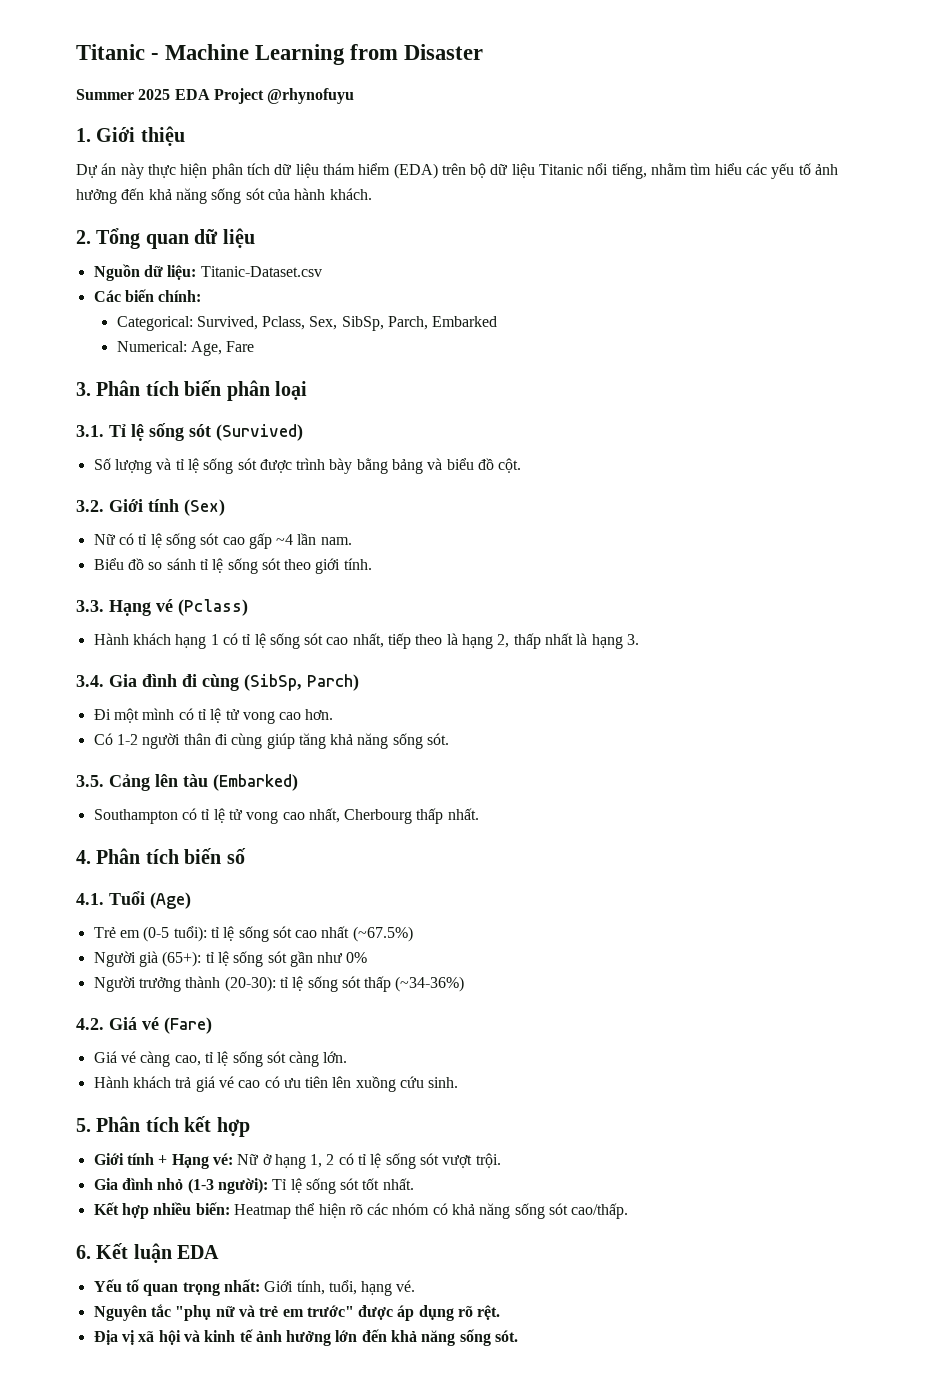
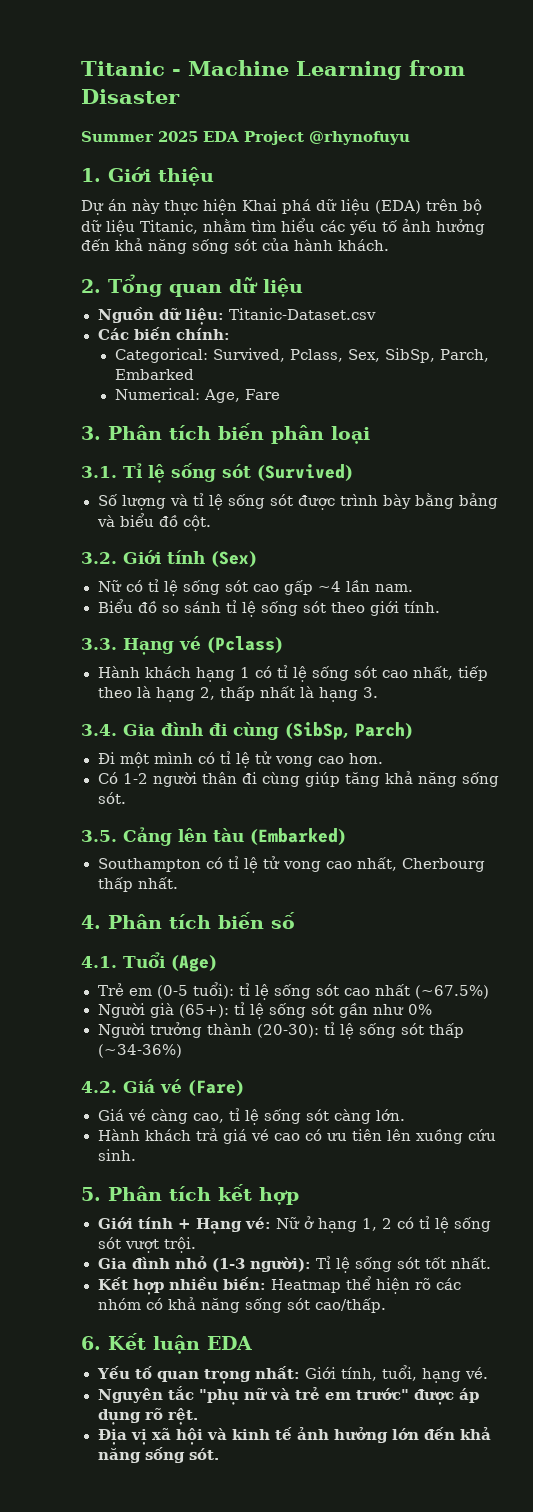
[211,163,391,179] phân tích dữ liệu thám hiểm -> [242,199,370,215] Khai phá dữ liệu
[539,163,647,179] Titanic nổi tiếng, -> [140,220,198,234] Titanic,

